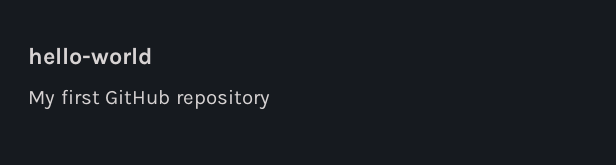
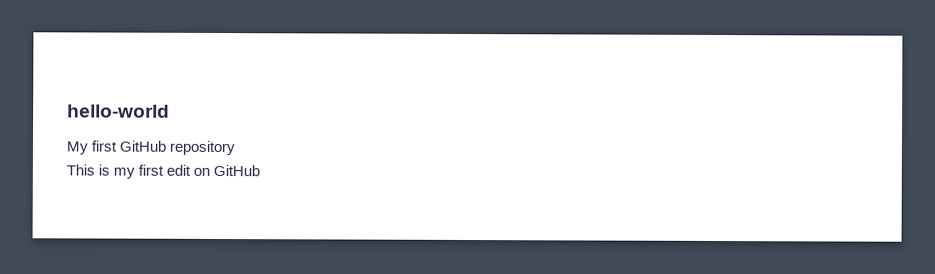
(270, 99) none -> [66,164,261,179] // This is my first edit on GitHub

